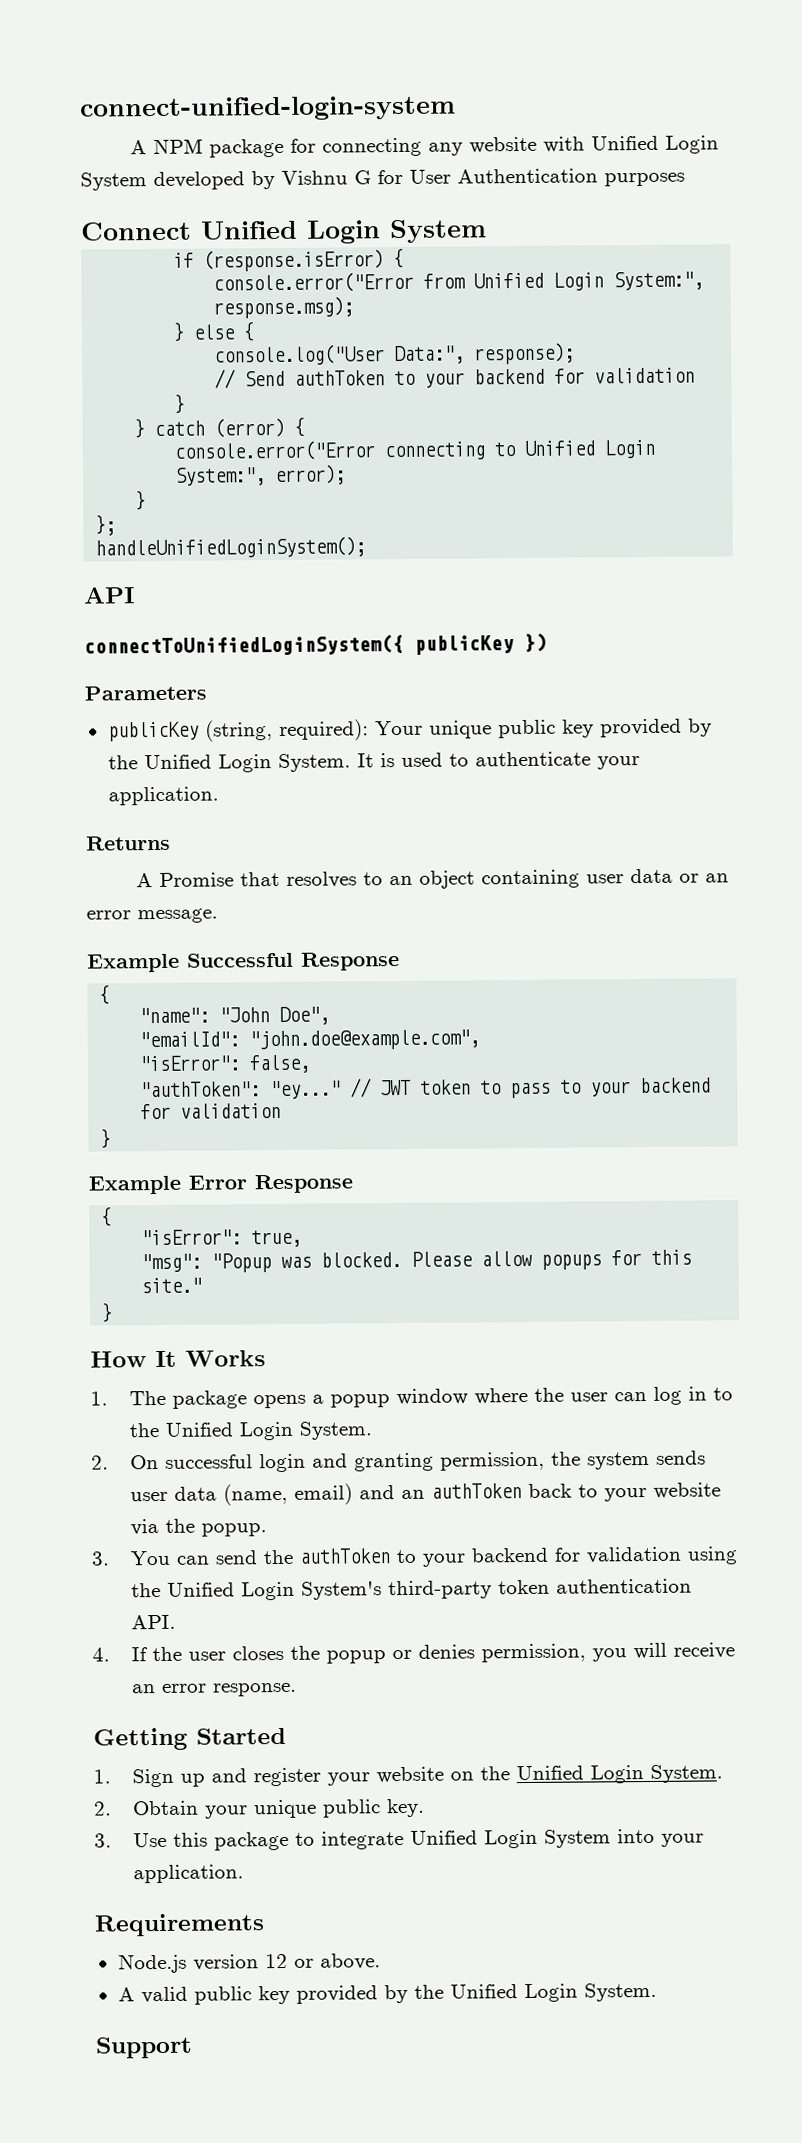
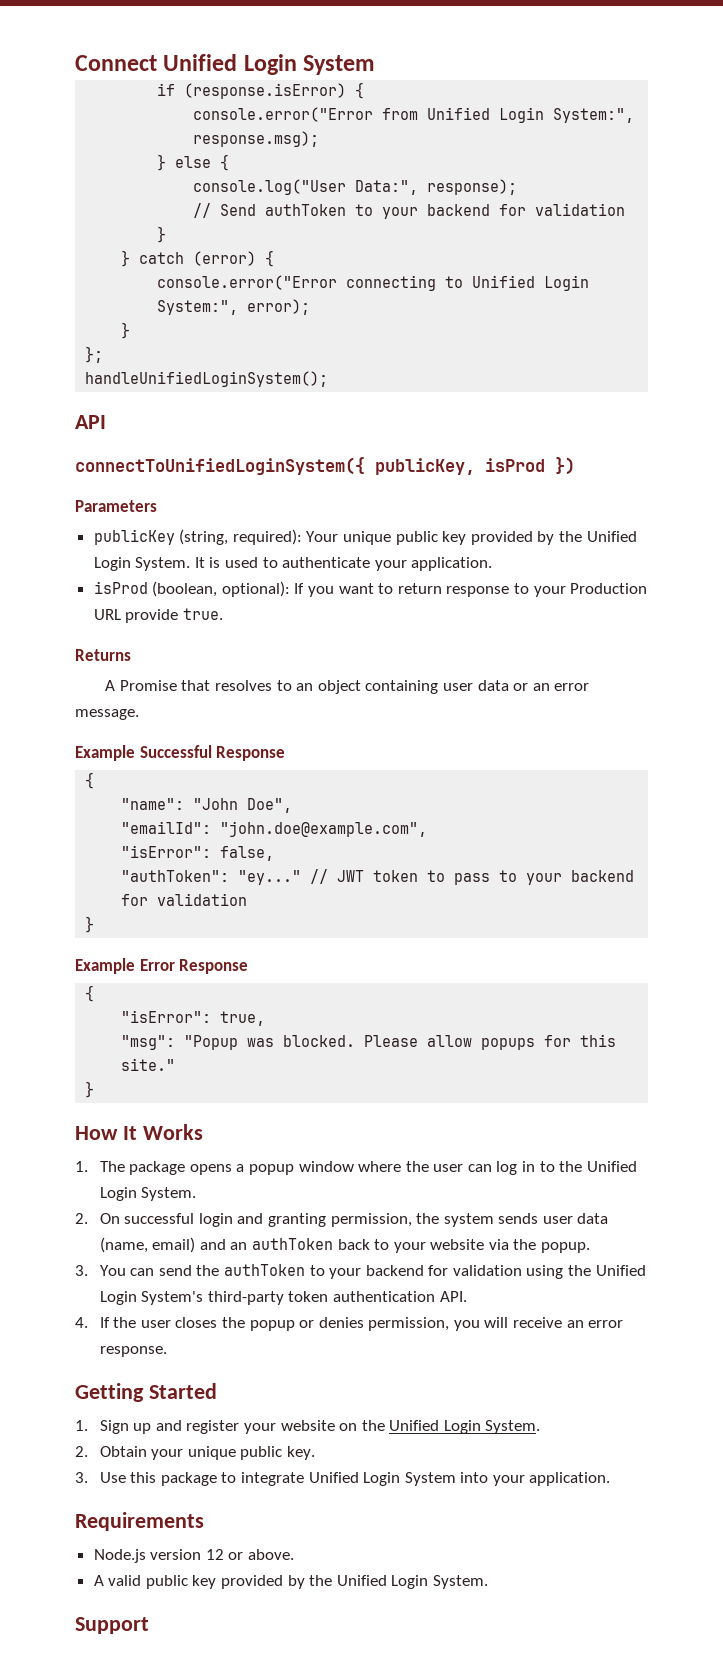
[80,95,456,122] [129,135,719,158] [80,168,685,191] connect-unified-login-system // A NPM package for connecting any website with Unified Login System developed by Vishnu G for User Authentication purposes // -> (75, 63) none
[414,635,514,655] publicKey -> [375,458,545,475] publicKey, isProd
(219, 796) none -> [93,581,648,597] [93,608,223,623] // isProd (boolean, optional): If you want to return response to your Production URL provide true.

